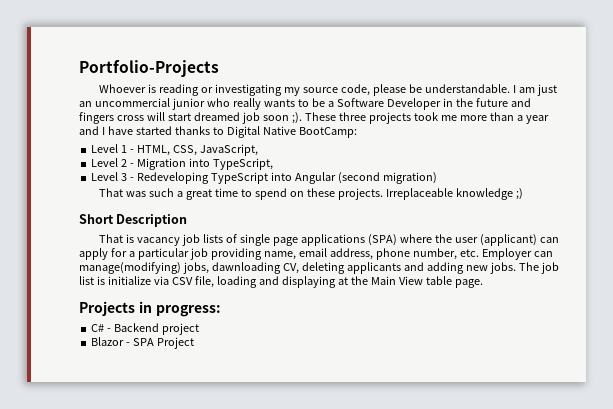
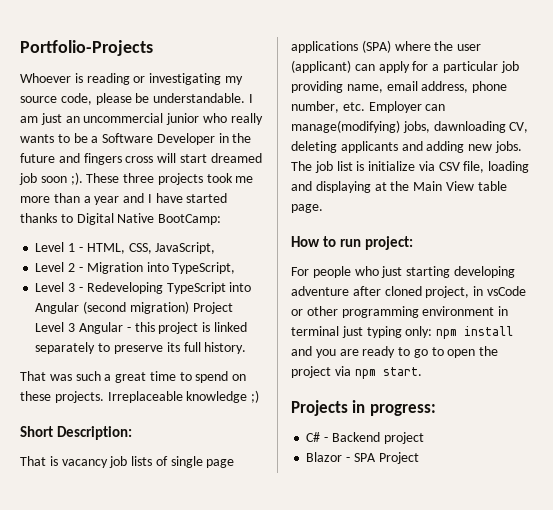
(437, 178) none -> [192,302,233,314] [35,322,247,334] [35,342,247,354] Project Level 3 Angular - this project is linked separately to preserve its full history.
[116,214,188,227] Description -> [57,426,133,440] Description:
(483, 283) none -> [291,236,414,250] [291,266,515,278] [291,286,526,298] [291,306,509,318] [291,326,514,339] [291,346,499,358] [291,366,422,379] // How to run project: // For people who just starting developing adventure after cloned project, in vsCode or other programming environment in terminal just typing only: npm install and you are ready to go to open the project via npm start.

